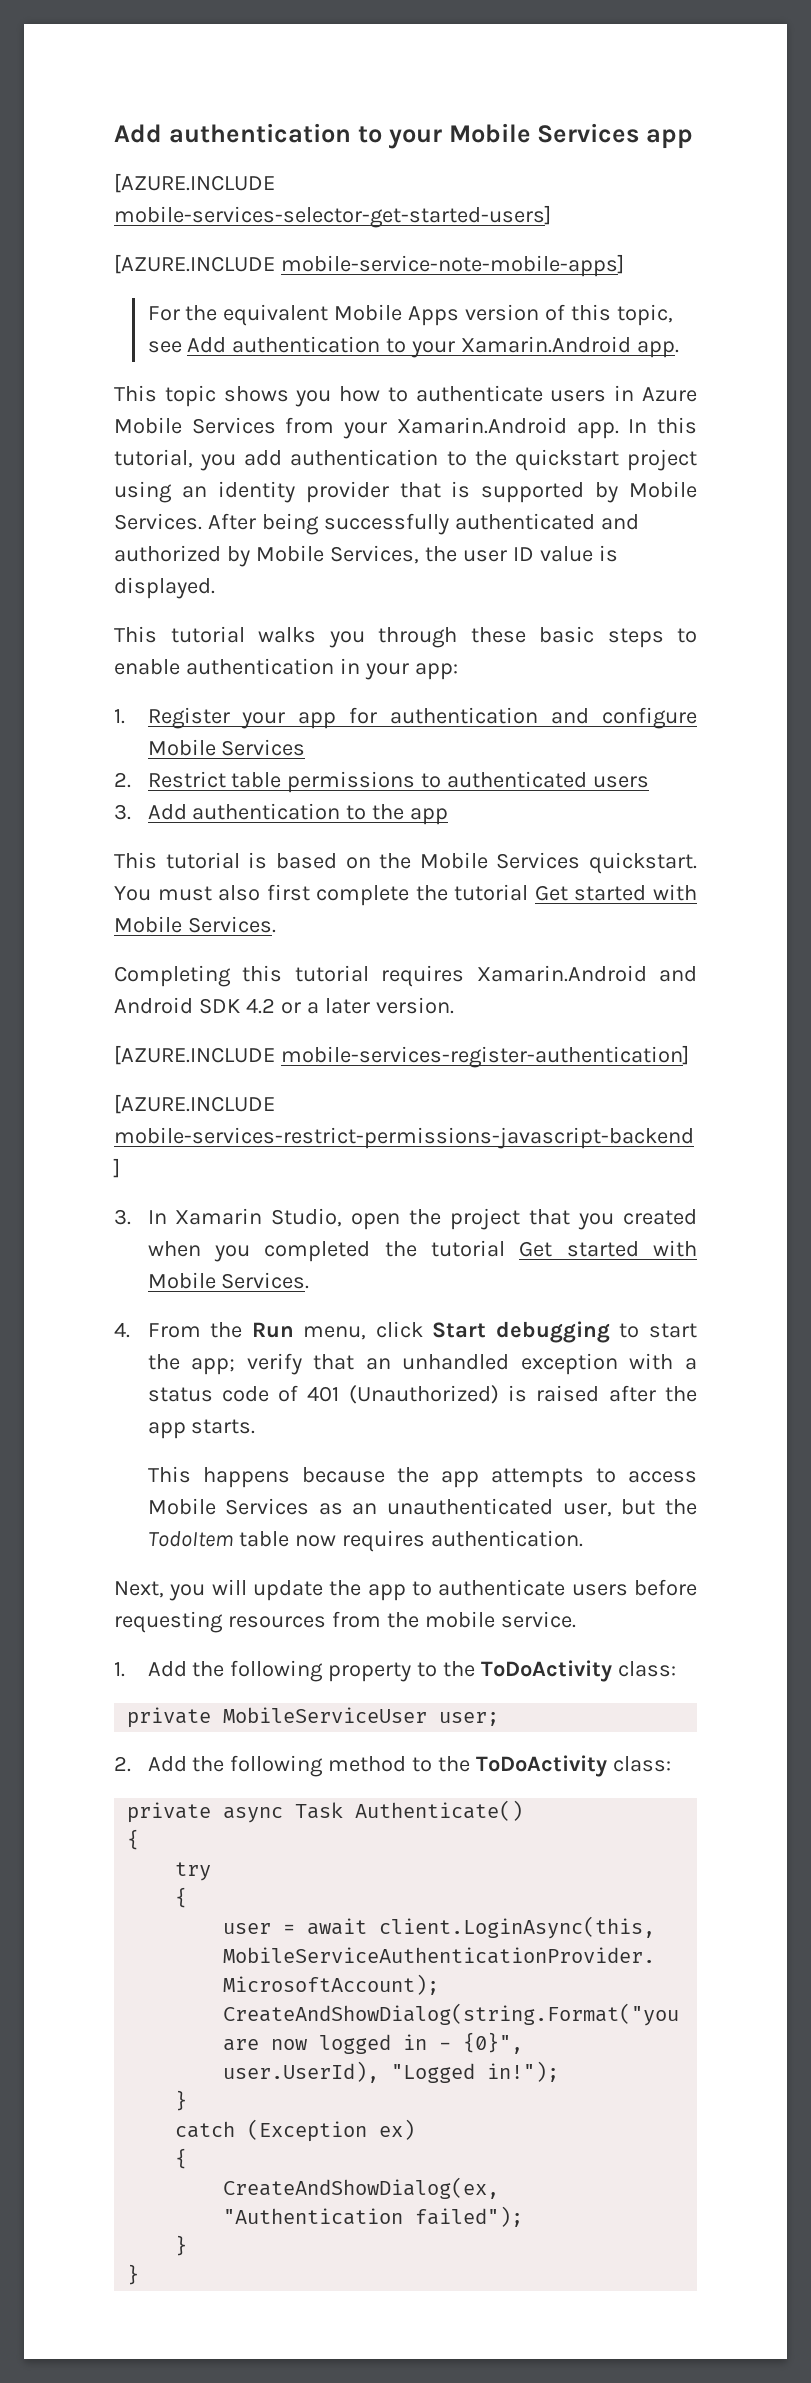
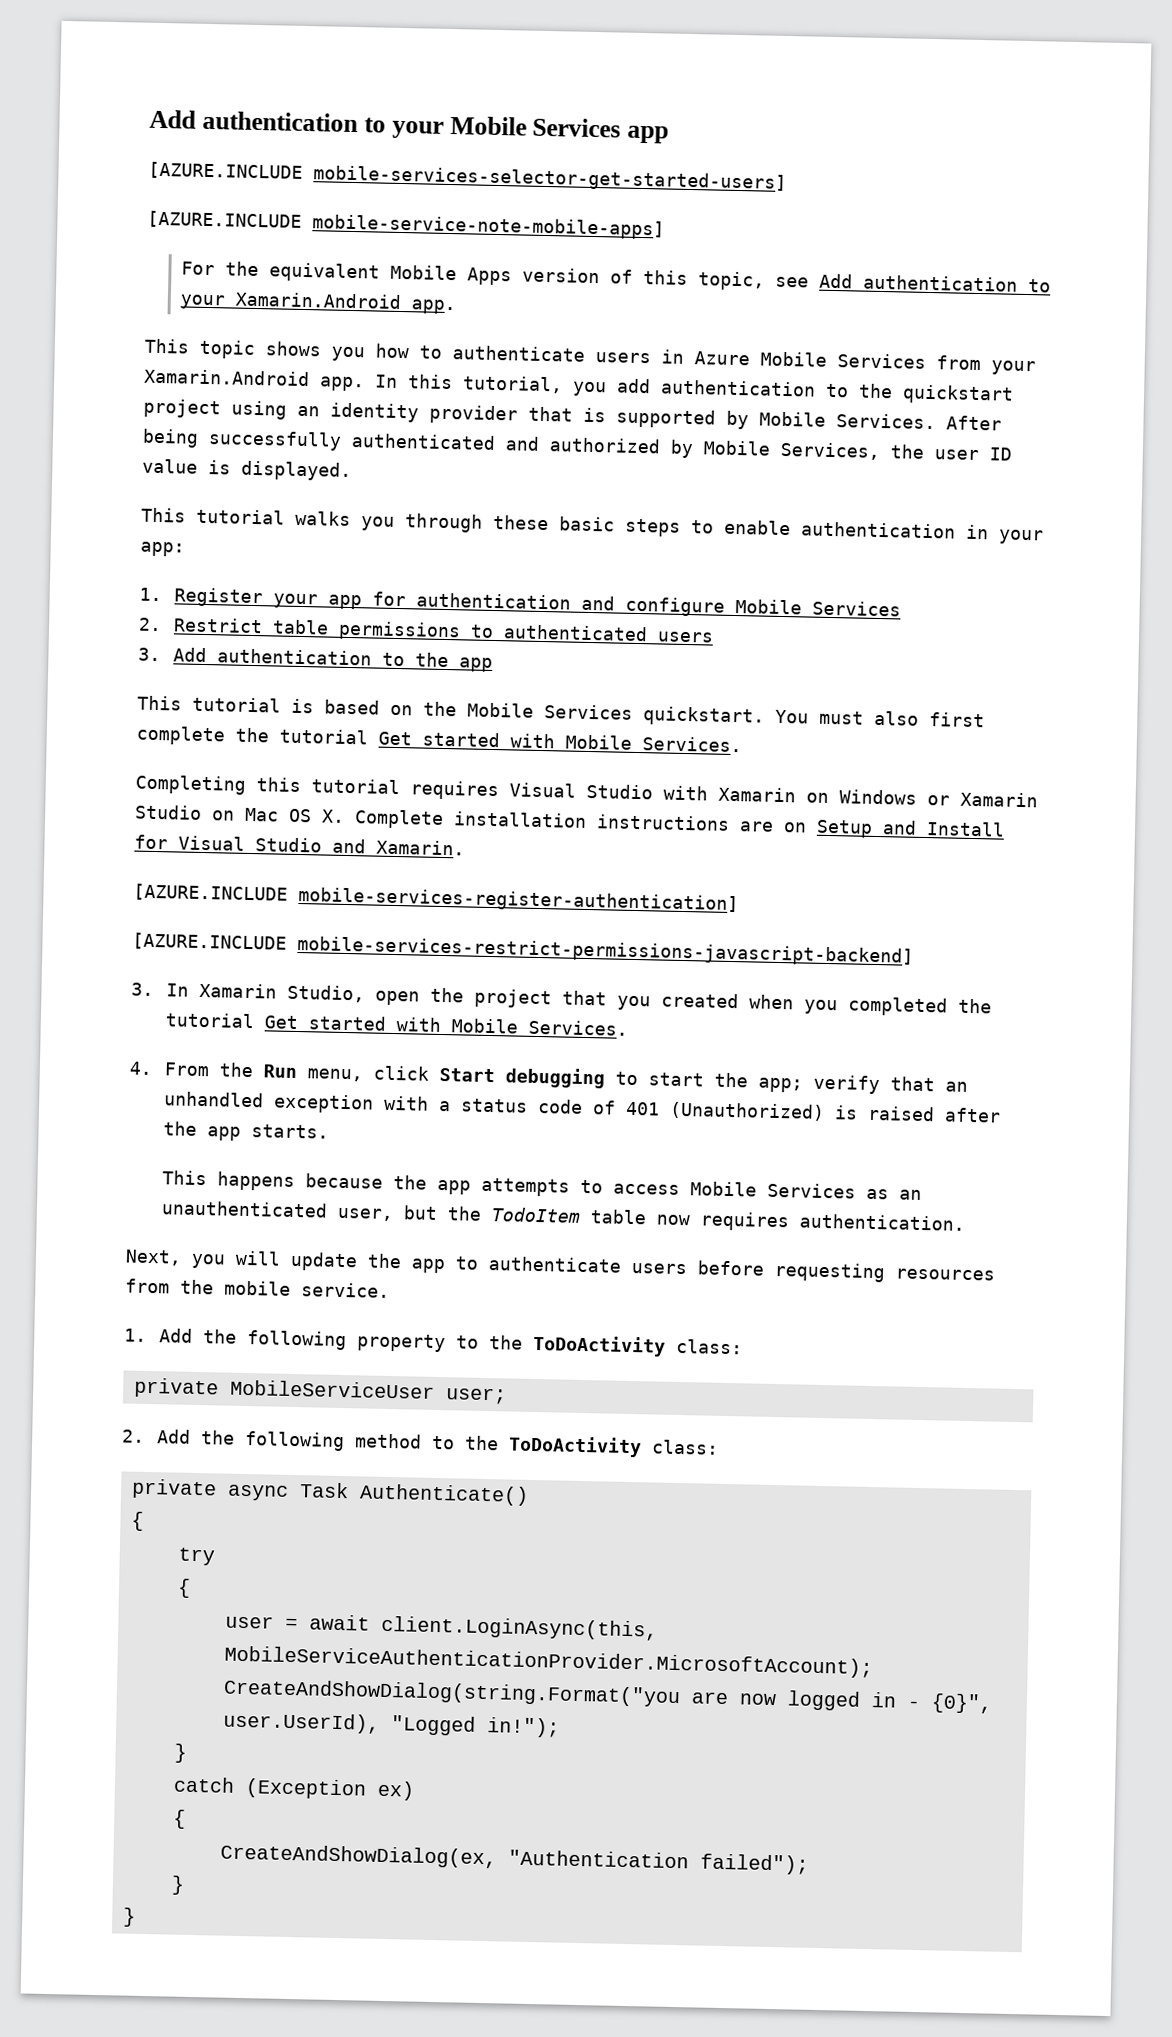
[476,965,697,982] [114,997,454,1014] Xamarin.Android and Android SDK 4.2 or a later version. -> [509,782,1038,808] [135,804,1005,838] [134,834,465,856] Visual Studio with Xamarin on Windows or Xamarin Studio on Mac OS X. Complete installation instructions are on Setup and Install for Visual Studio and Xamarin.

